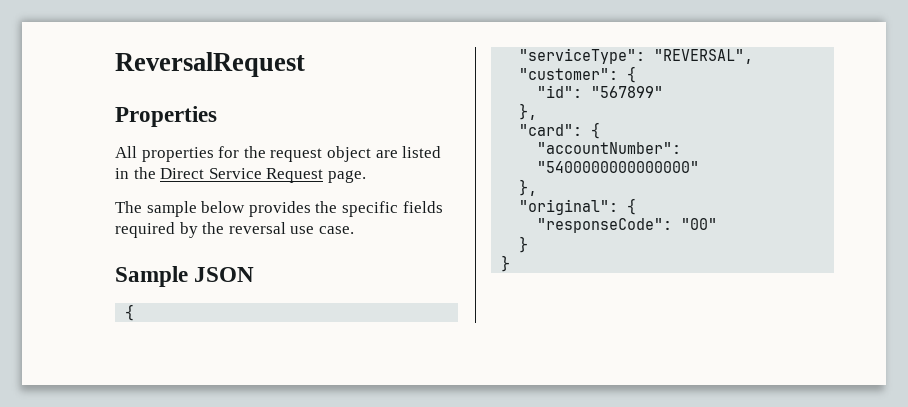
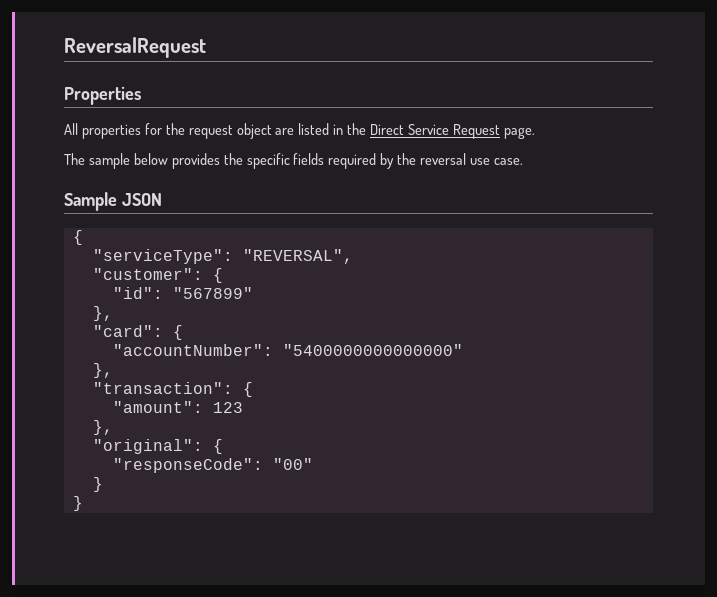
(538, 187) none -> [92,382,253,397] [112,401,243,413] [92,420,113,435] // "transaction": { // "amount": 123 // },

